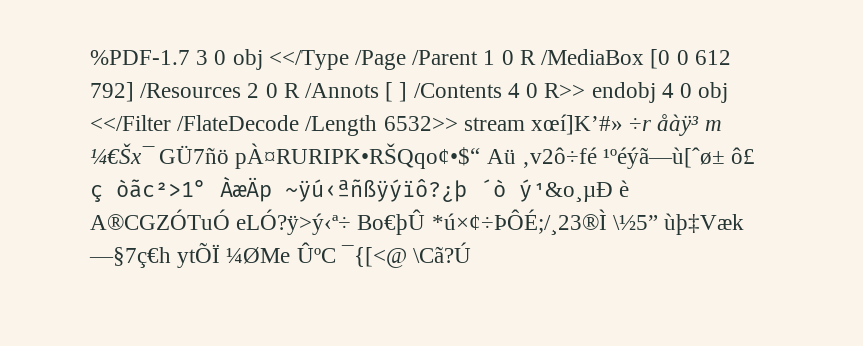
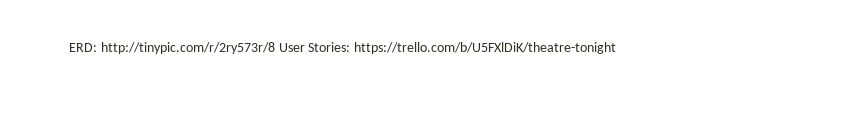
[90,49,731,70] [90,82,729,103] [90,114,722,136] [90,143,756,169] [90,176,630,202] [90,209,745,235] [89,242,472,268] %PDF-1.7 3 0 obj <</Type /Page /Parent 1 0 R /MediaBox [0 0 612 792] /Resources 2 0 R /Annots [ ] /Contents 4 0 R>> endobj 4 0 obj <</Filter /FlateDecode /Length 6532>> stream xœí]K’#» ÷r åàÿ³ m ¼€Šx¯ GÜ7ñö pÀ¤RURIPK•RŠQqo¢•$“ Aü ‚v2ô÷fé ¹ºéýã—ù[ˆø± ô£ ç òãc²>1° ÀæÄp ~ÿú‹ªñßÿýïô?¿þ ´ò ý¹&o¸µÐ è A®CGZÓTuÓ eLÓ?ÿ>ý‹ª÷ Bo€þÛ *ú×¢÷ÞÔÉ;/¸23®Ì \½5” ùþ‡Væk —§7ç€h ytÕÏ ¼ØMe ÛºC ¯{[<@ \Cã?Ú -> [69,42,617,54] ERD: http://tinypic.com/r/2ry573r/8 User Stories: https://trello.com/b/U5FXlDiK/theatre-tonight

